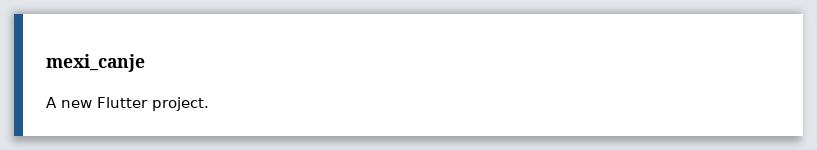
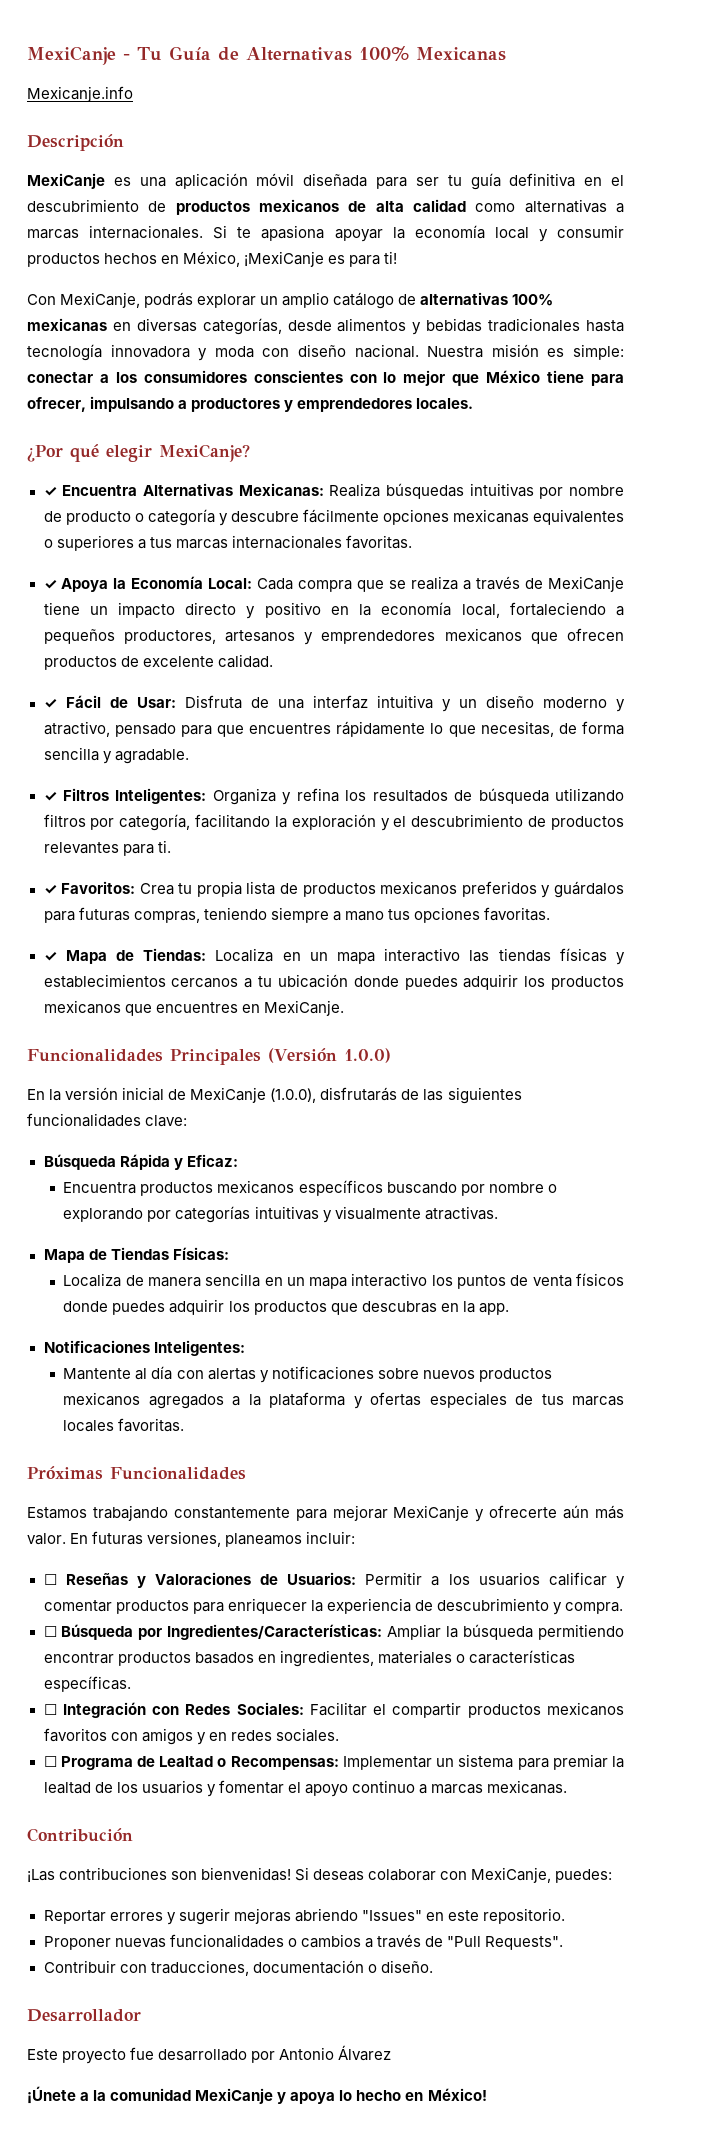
[46,54,145,72] [46,97,209,111] mexi_canje // A new Flutter project. -> [27,46,506,65] [27,86,133,102] [27,134,124,151] [27,173,624,190] [27,199,625,215] [27,225,625,242] [27,251,398,267] [27,292,554,309] [27,318,625,335] [27,344,625,361] [27,370,624,386] [27,396,474,412] [27,444,250,462] [43,483,624,499] [43,509,624,526] [43,535,412,551] [43,576,624,592] [43,602,625,619] [43,628,624,645] [43,654,273,670] [43,695,626,712] [43,721,624,737] [43,747,189,764] [43,788,624,805] [43,814,625,831] [43,840,171,856] [43,881,625,898] [43,907,550,923] [43,948,625,965] [43,974,624,990] [43,1000,344,1016] [27,1048,391,1065] [27,1087,522,1104] [27,1113,188,1127] [43,1154,238,1170] [63,1180,557,1196] [63,1206,498,1223] [43,1247,229,1263] [63,1273,624,1289] [63,1299,509,1315] [43,1340,245,1356] [63,1366,552,1383] [63,1392,624,1409] [63,1418,185,1432] [27,1466,246,1480] [27,1505,625,1522] [27,1531,356,1547] [43,1572,625,1589] [43,1598,623,1615] [43,1624,624,1640] [43,1650,575,1667] [43,1676,131,1692] [43,1702,624,1718] [43,1728,339,1745] [43,1754,625,1770] [43,1780,568,1797] [27,1828,133,1842] [27,1867,613,1883] [43,1908,565,1925] [43,1934,563,1950] [43,1960,433,1976] [27,2009,141,2022] [27,2045,392,2064] [27,2086,487,2104] MexiCanje - Tu Guía de Alternativas 100% Mexicanas // Mexicanje.info // Descripción // MexiCanje es una aplicación móvil diseñada para ser tu guía definitiva en el descubrimiento de productos mexicanos de alta calidad como alternativas a marcas internacionales. Si te apasiona apoyar la economía local y consumir productos hechos en México, ¡MexiCanje es para ti! // Con MexiCanje, podrás explorar un amplio catálogo de alternativas 100% mexicanas en diversas categorías, desde alimentos y bebidas tradicionales hasta tecnología innovadora y moda con diseño nacional. Nuestra misión es simple: conectar a los consumidores conscientes con lo mejor que México tiene para ofrecer, impulsando a productores y emprendedores locales. // ¿Por qué elegir MexiCanje? // ✓ Encuentra Alternativas Mexicanas: Realiza búsquedas intuitivas por nombre de producto o categoría y descubre fácilmente opciones mexicanas equivalentes o superiores a tus marcas internacionales favoritas. // ✓ Apoya la Economía Local: Cada compra que se realiza a través de MexiCanje tiene un impacto directo y positivo en la economía local, fortaleciendo a pequeños productores, artesanos y emprendedores mexicanos que ofrecen productos de excelente calidad. // ✓ Fácil de Usar: Disfruta de una interfaz intuitiva y un diseño moderno y atractivo, pensado para que encuentres rápidamente lo que necesitas, de forma sencilla y agradable. // ✓ Filtros Inteligentes: Organiza y refina los resultados de búsqueda utilizando filtros por categoría, facilitando la exploración y el descubrimiento de productos relevantes para ti. // ✓ Favoritos: Crea tu propia lista de productos mexicanos preferidos y guárdalos para futuras compras, teniendo siempre a mano tus opciones favoritas. // ✓ Mapa de Tiendas: Localiza en un mapa interactivo las tiendas físicas y establecimientos cercanos a tu ubicación donde puedes adquirir los productos mexicanos que encuentres en MexiCanje. // Funcionalidades Principales (Versión 1.0.0) // En la versión inicial de MexiCanje (1.0.0), disfrutarás de las siguientes funcionalidades clave: // Búsqueda Rápida y Eficaz: // Encuentra productos mexicanos específicos buscando por nombre o explorando por categorías intuitivas y visualmente atractivas. // Mapa de Tiendas Físicas: // Localiza de manera sencilla en un mapa interactivo los puntos de venta físicos donde puedes adquirir los productos que descubras en la app. // Notificaciones Inteligentes: // Mantente al día con alertas y notificaciones sobre nuevos productos mexicanos agregados a la plataforma y ofertas especiales de tus marcas locales favoritas. // Próximas Funcionalidades // Estamos trabajando constantemente para mejorar MexiCanje y ofrecerte aún más valor. En futuras versiones, planeamos incluir: // ☐ Reseñas y Valoraciones de Usuarios: Permitir a los usuarios calificar y comentar productos para enriquecer la experiencia de descubrimiento y compra. // ☐ Búsqueda por Ingredientes/Características: Ampliar la búsqueda permitiendo encontrar productos basados en ingredientes, materiales o características específicas. // ☐ Integración con Redes Sociales: Facilitar el compartir productos mexicanos favoritos con amigos y en redes sociales. // ☐ Programa de Lealtad o Recompensas: Implementar un sistema para premiar la lealtad de los usuarios y fomentar el apoyo continuo a marcas mexicanas. // Contribución // ¡Las contribuciones son bienvenidas! Si deseas colaborar con MexiCanje, puedes: // Reportar errores y sugerir mejoras abriendo "Issues" en este repositorio. // Proponer nuevas funcionalidades o cambios a través de "Pull Requests". // Contribuir con traducciones, documentación o diseño. // Desarrollador // Este proyecto fue desarrollado por Antonio Álvarez // ¡Únete a la comunidad MexiCanje y apoya lo hecho en México!

